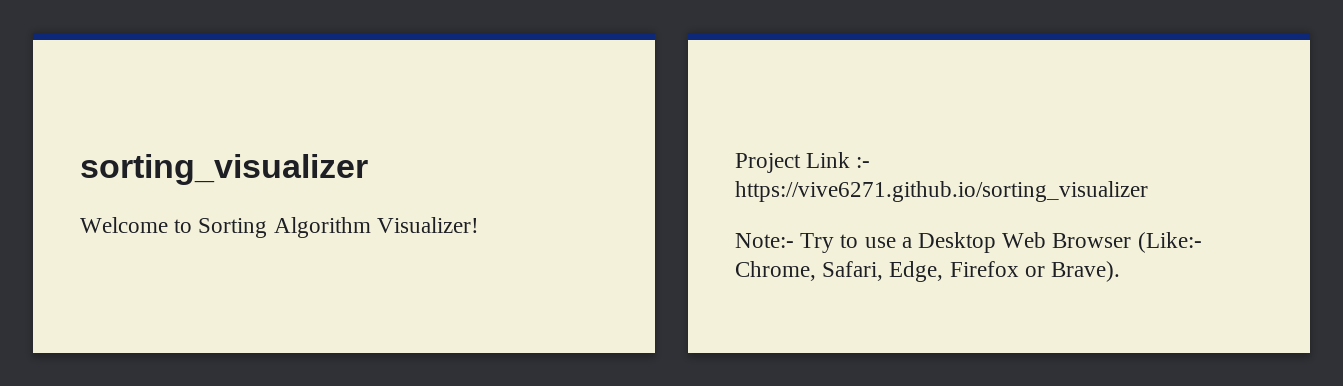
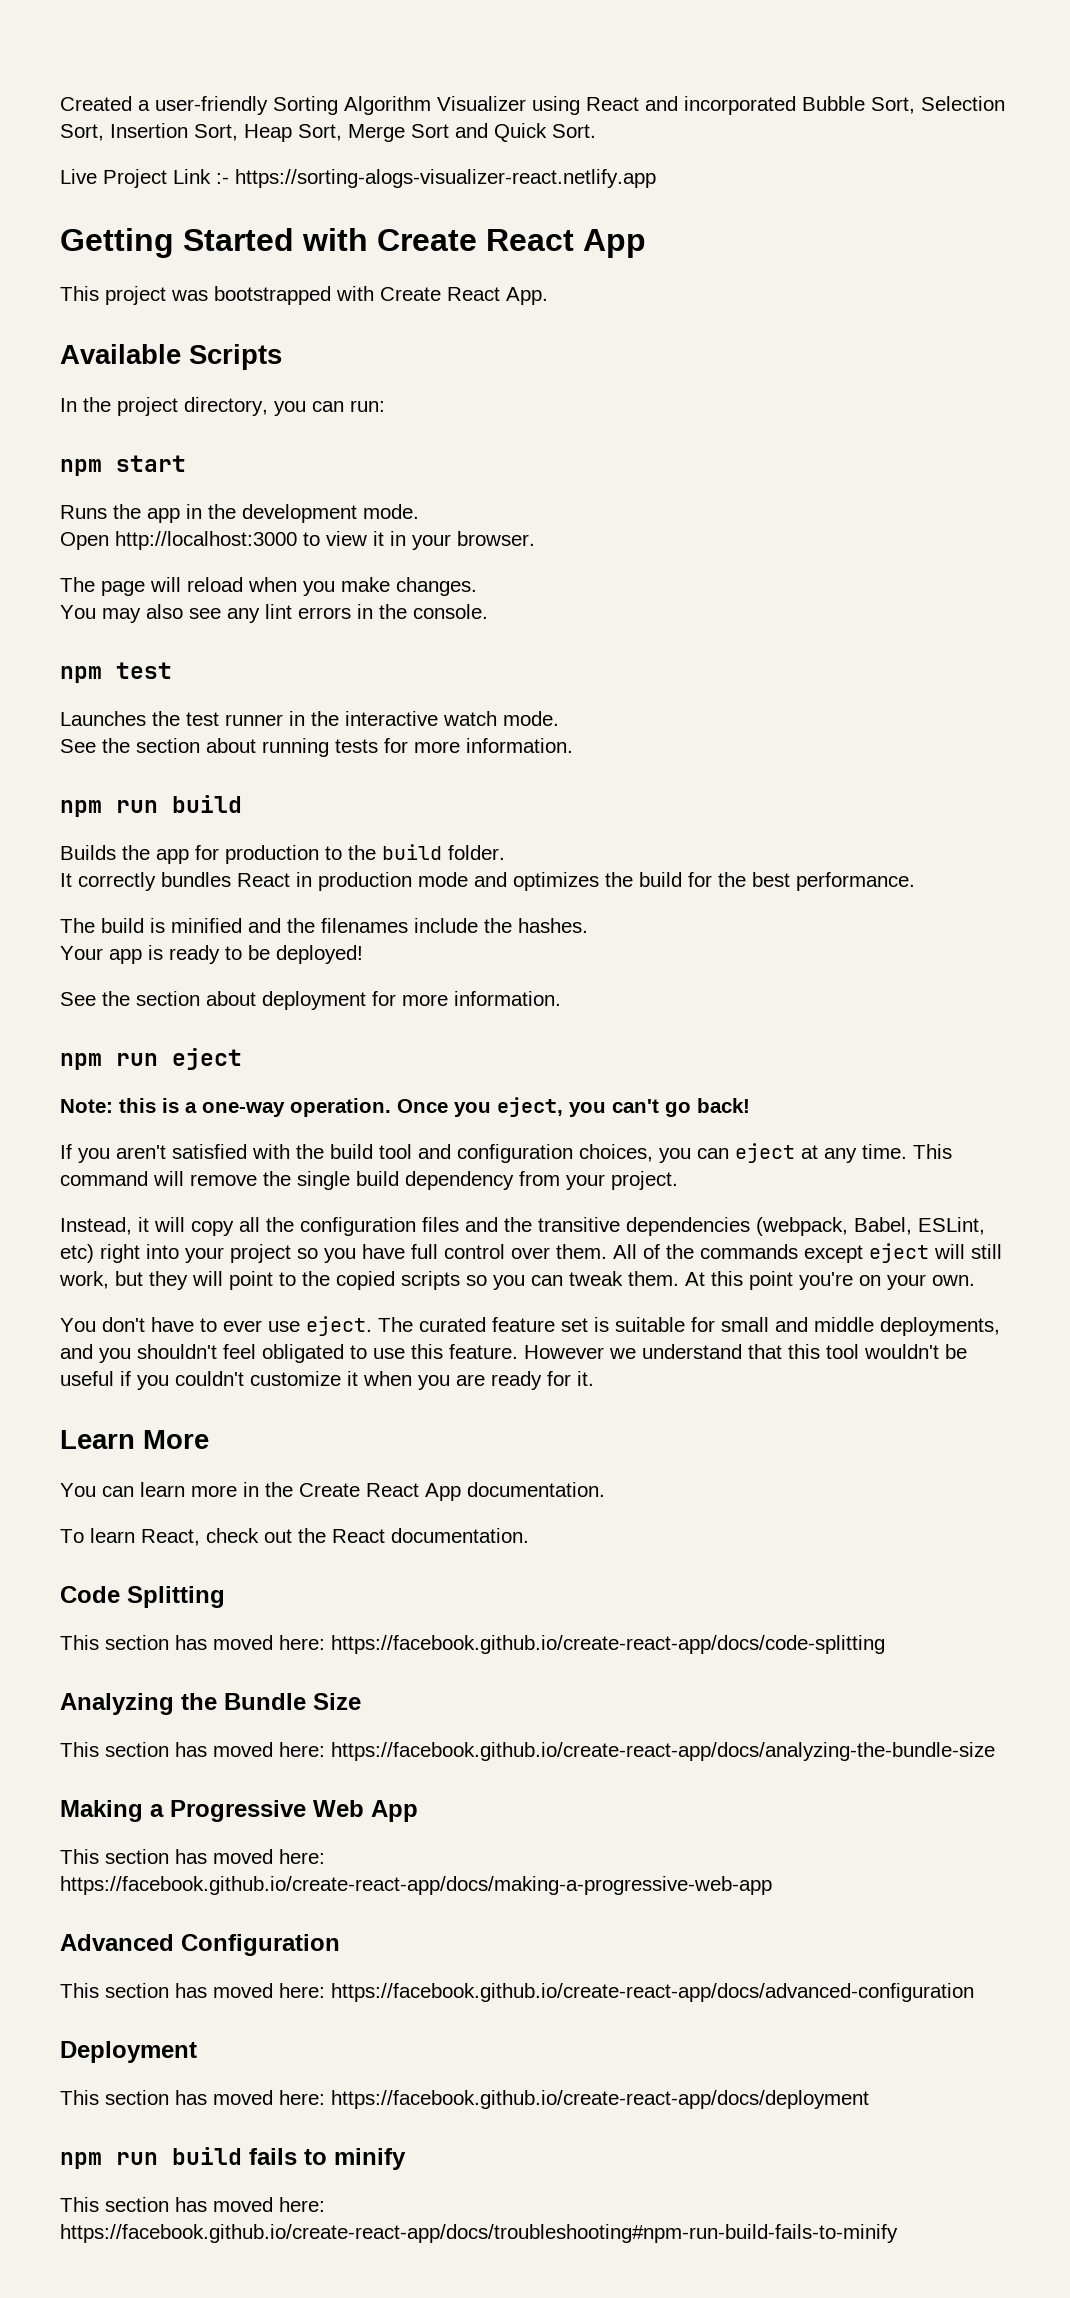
[80,154,368,185] [80,217,479,238] [735,152,871,173] [735,181,1148,202] [735,232,1202,253] [735,261,1121,282] sorting_visualizer // Welcome to Sorting Algorithm Visualizer! // Project Link :- https://vive6271.github.io/sorting_visualizer // Note:- Try to use a Desktop Web Browser (Like:- Chrome, Safari, Edge, Firefox or Brave). -> [60,96,1005,115] [60,123,596,142] [60,169,656,188] [60,228,646,258] [60,286,548,305] [60,344,282,370] [60,397,385,416] [60,455,186,476] [60,504,419,523] [60,531,535,550] [60,577,477,596] [60,604,488,623] [60,662,172,683] [60,711,559,726] [60,738,573,757] [60,795,242,817] [60,844,505,864] [60,872,915,891] [60,918,588,933] [60,945,363,964] [60,991,561,1010] [60,1048,242,1070] [60,1097,750,1117] [60,1143,952,1163] [60,1171,678,1190] [60,1217,985,1236] [60,1243,1002,1263] [59,1271,975,1290] [60,1316,1000,1336] [60,1344,967,1363] [60,1371,594,1390] [60,1430,209,1449] [60,1482,605,1501] [60,1528,529,1546] [60,1586,225,1608] [60,1635,885,1654] [60,1693,361,1715] [60,1742,995,1761] [60,1800,418,1822] [60,1849,325,1864] [60,1876,772,1895] [60,1934,340,1956] [60,1983,974,2002] [60,2041,197,2063] [60,2090,869,2109] [60,2147,406,2170] [60,2197,325,2212] [60,2224,898,2243] Created a user-friendly Sorting Algorithm Visualizer using React and incorporated Bubble Sort, Selection Sort, Insertion Sort, Heap Sort, Merge Sort and Quick Sort. // Live Project Link :- https://sorting-alogs-visualizer-react.netlify.app // Getting Started with Create React App // This project was bootstrapped with Create React App. // Available Scripts // In the project directory, you can run: // npm start // Runs the app in the development mode. // Open http://localhost:3000 to view it in your browser. // The page will reload when you make changes. // You may also see any lint errors in the console. // npm test // Launches the test runner in the interactive watch mode. // See the section about running tests for more information. // npm run build // Builds the app for production to the build folder. // It correctly bundles React in production mode and optimizes the build for the best performance. // The build is minified and the filenames include the hashes. // Your app is ready to be deployed! // See the section about deployment for more information. // npm run eject // Note: this is a one-way operation. Once you eject, you can't go back! // If you aren't satisfied with the build tool and configuration choices, you can eject at any time. This command will remove the single build dependency from your project. // Instead, it will copy all the configuration files and the transitive dependencies (webpack, Babel, ESLint, etc) right into your project so you have full control over them. All of the commands except eject will still work, but they will point to the copied scripts so you can tweak them. At this point you're on your own. // You don't have to ever use eject. The curated feature set is suitable for small and middle deployments, and you shouldn't feel obligated to use this feature. However we understand that this tool wouldn't be useful if you couldn't customize it when you are ready for it. // Learn More // You can learn more in the Create React App documentation. // To learn React, check out the React documentation. // Code Splitting // This section has moved here: https://facebook.github.io/create-react-app/docs/code-splitting // Analyzing the Bundle Size // This section has moved here: https://facebook.github.io/create-react-app/docs/analyzing-the-bundle-size // Making a Progressive Web App // This section has moved here: https://facebook.github.io/create-react-app/docs/making-a-progressive-web-app // Advanced Configuration // This section has moved here: https://facebook.github.io/create-react-app/docs/advanced-configuration // Deployment // This section has moved here: https://facebook.github.io/create-react-app/docs/deployment // npm run build fails to minify // This section has moved here: https://facebook.github.io/create-react-app/docs/troubleshooting#npm-run-build-fails-to-minify

